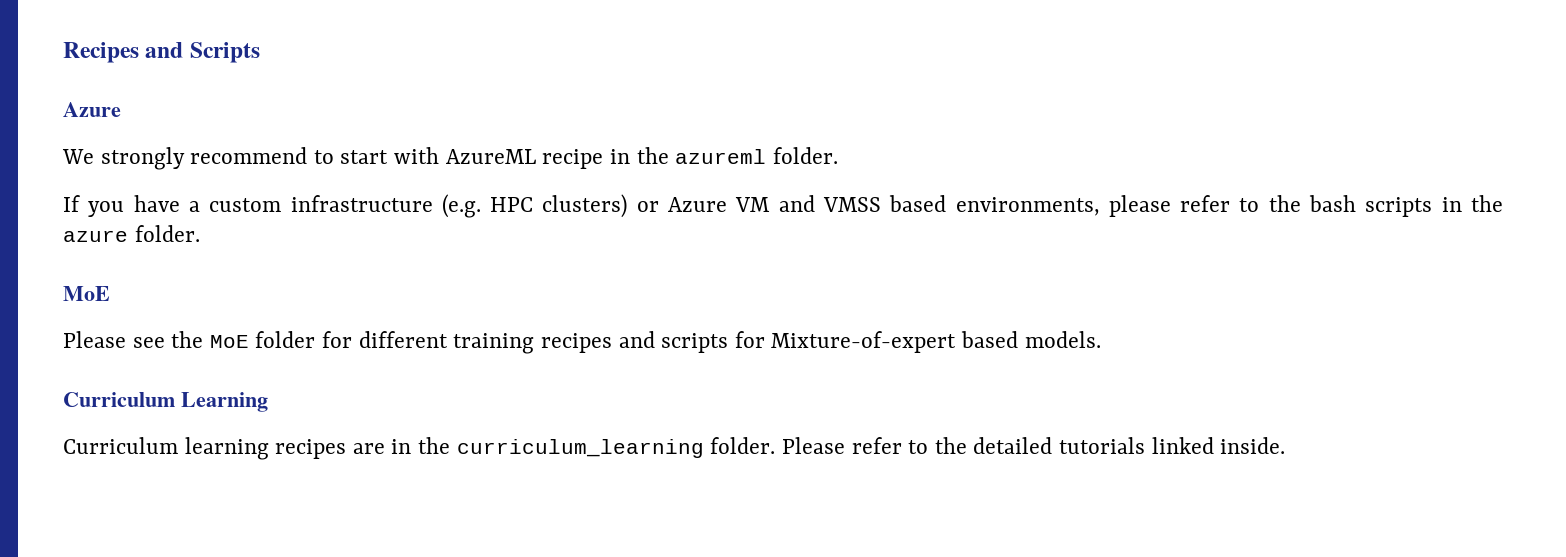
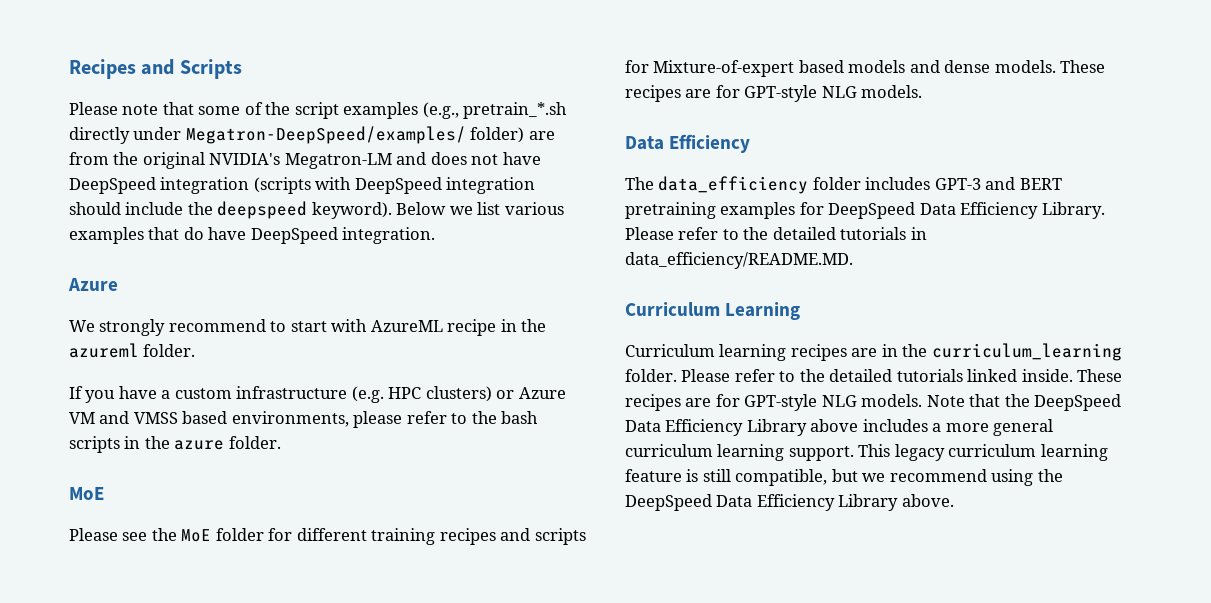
(260, 52) none -> [69,102,568,119] [69,126,555,144] [69,152,541,169] [69,177,536,194] [69,201,564,219] [69,227,436,244] // Please note that some of the script examples (e.g., pretrain_*.sh directly under Megatron-DeepSpeed/examples/ folder) are from the original NVIDIA's Megatron-LM and does not have DeepSpeed integration (scripts with DeepSpeed integration should include the deepspeed keyword). Below we list various examples that do have DeepSpeed integration.
[1024,331,1101,348] models. -> [848,60,1106,73] [625,85,923,102] [625,134,751,153] [625,176,1062,194] [625,202,1105,219] [625,227,927,240] [625,252,853,269] models and dense models. These recipes are for GPT-style NLG models. // Data Efficiency // The data_efficiency folder includes GPT-3 and BERT pretraining examples for DeepSpeed Data Efficiency Library. Please refer to the detailed tutorials in data_efficiency/README.MD.
(1286, 445) none -> [1077,369,1123,382] [625,394,1122,411] [625,419,1054,436] [625,444,1108,461] [625,469,1063,486] [625,494,954,511] These recipes are for GPT-style NLG models. Note that the DeepSpeed Data Efficiency Library above includes a more general curriculum learning support. This legacy curriculum learning feature is still compatible, but we recommend using the DeepSpeed Data Efficiency Library above.

